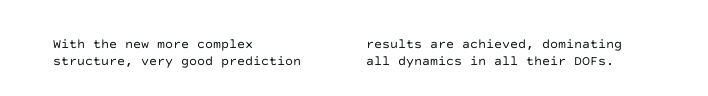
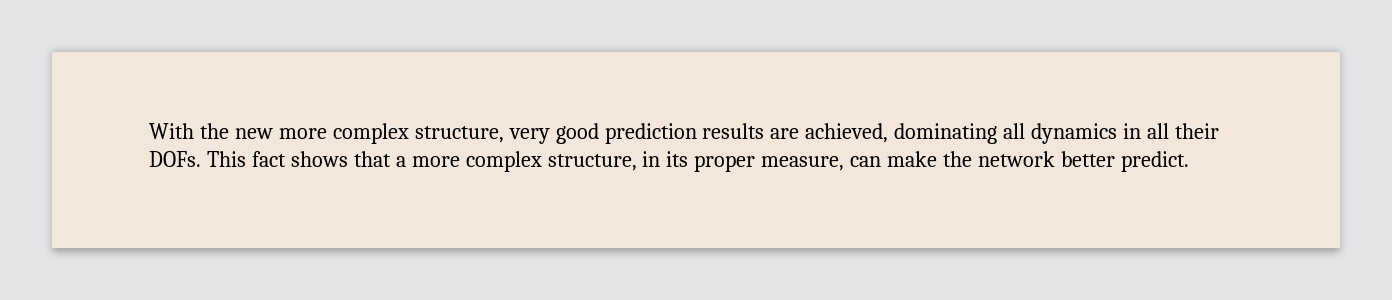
(614, 61) none -> [206,151,1189,172] This fact shows that a more complex structure, in its proper measure, can make the network better predict.

